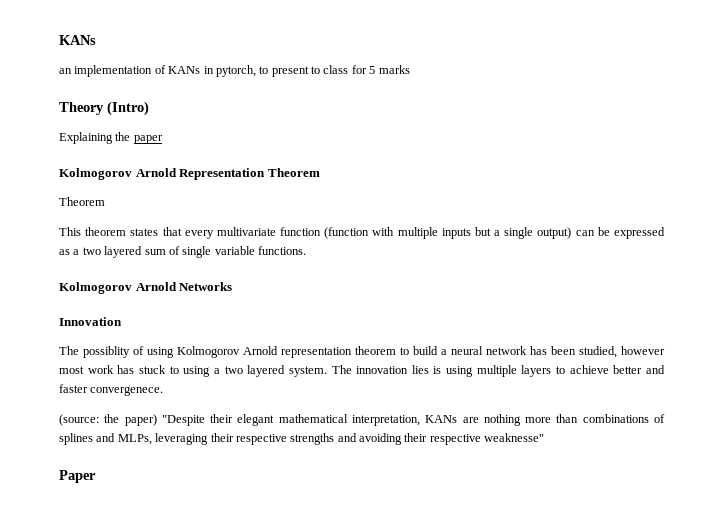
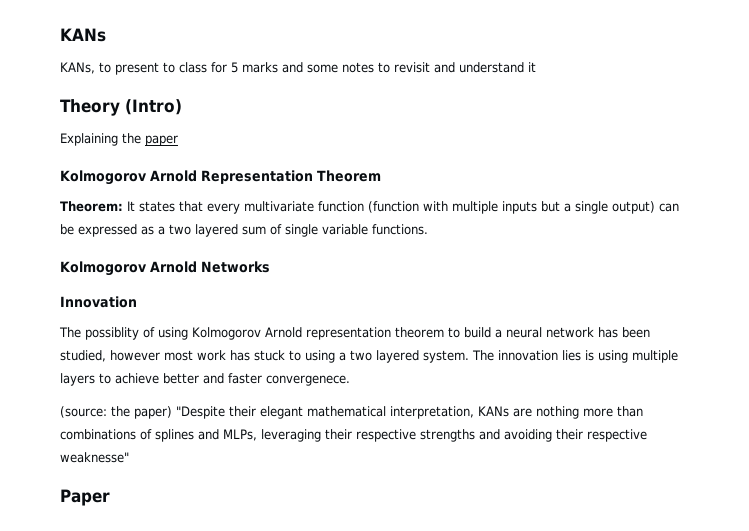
[59,65,256,77] an implementation of KANs in pytorch, -> [60,62,95,74] KANs,
(410, 69) none -> [282,62,536,73] and some notes to revisit and understand it
[59,197,105,206] [59,227,127,236] Theorem // This theorem -> [60,201,135,212] Theorem: It

